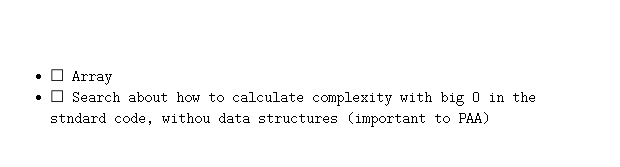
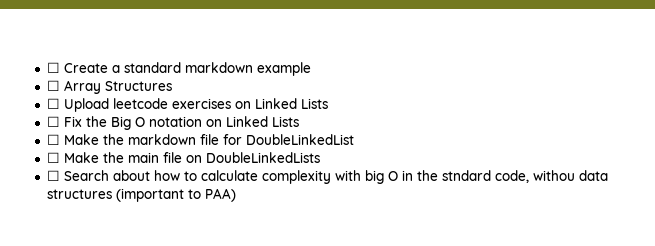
[50,69,113,85] ☐ Array -> [46,62,311,76] [46,80,172,94] [46,98,328,112] [46,116,299,130] [46,134,354,145] [46,152,320,163] ☐ Create a standard markdown example // ☐ Array Structures // ☐ Upload leetcode exercises on Linked Lists // ☐ Fix the Big O notation on Linked Lists // ☐ Make the markdown file for DoubleLinkedList // ☐ Make the main file on DoubleLinkedLists

